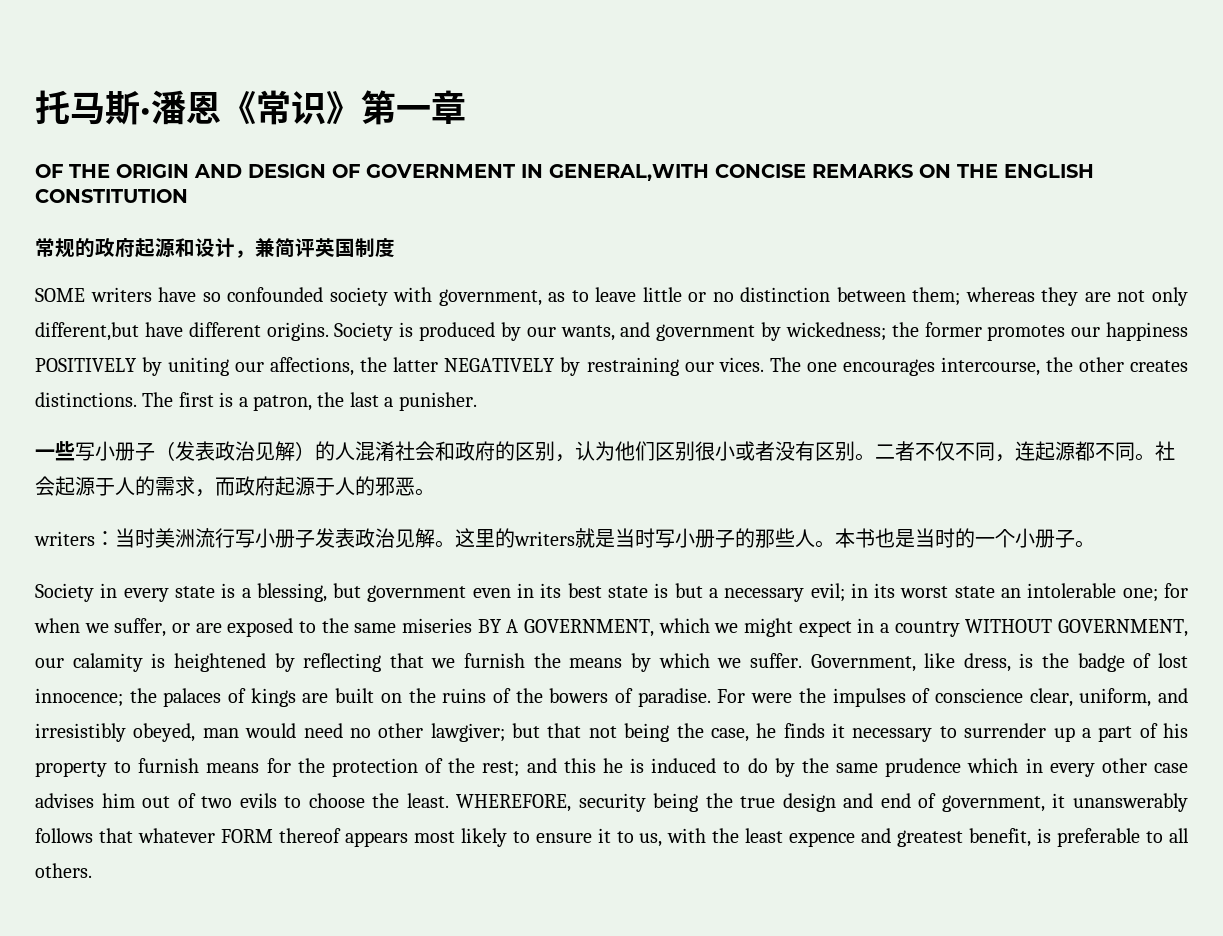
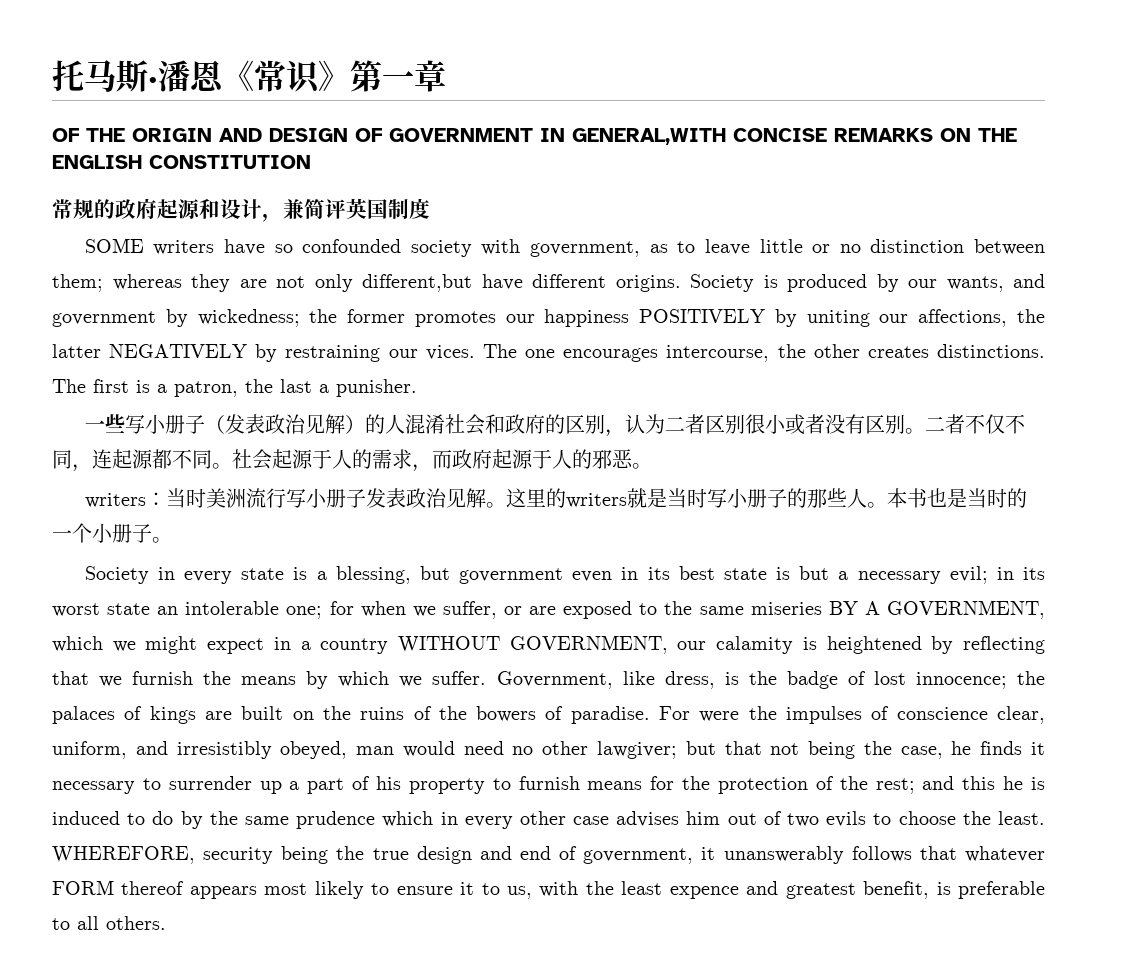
[615,441,655,461] 他们 -> [664,414,705,434] 二者

